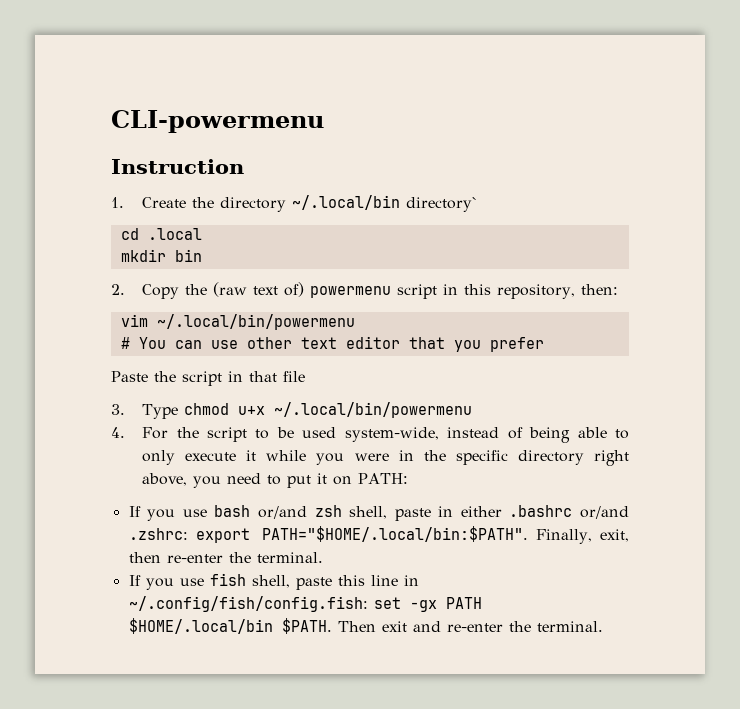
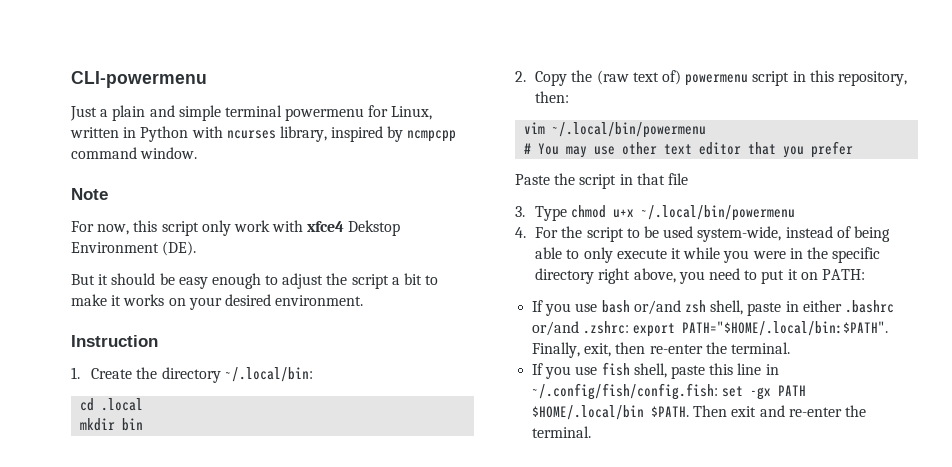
(324, 121) none -> [70,105,433,121] [70,126,457,142] [71,147,198,159] [71,188,108,200] [71,220,401,236] [71,241,197,256] [71,273,439,289] [71,294,364,310] // Just a plain and simple terminal powermenu for Linux, written in Python with ncurses library, inspired by ncmpcpp command window. // Note // For now, this script only work with xfce4 Dekstop Environment (DE). // But it should be easy enough to adjust the script a bit to make it works on your desired environment.
[292,195,478,212] ~/.local/bin directory` -> [224,367,313,382] ~/.local/bin:
[174,340,202,349] can -> [566,146,588,158] may

